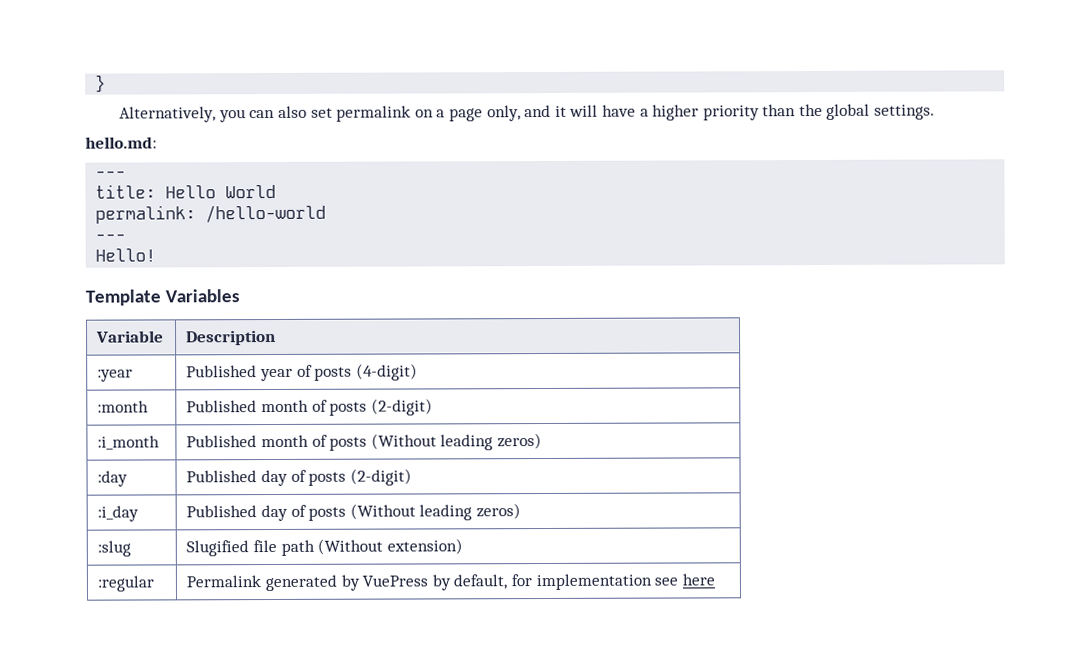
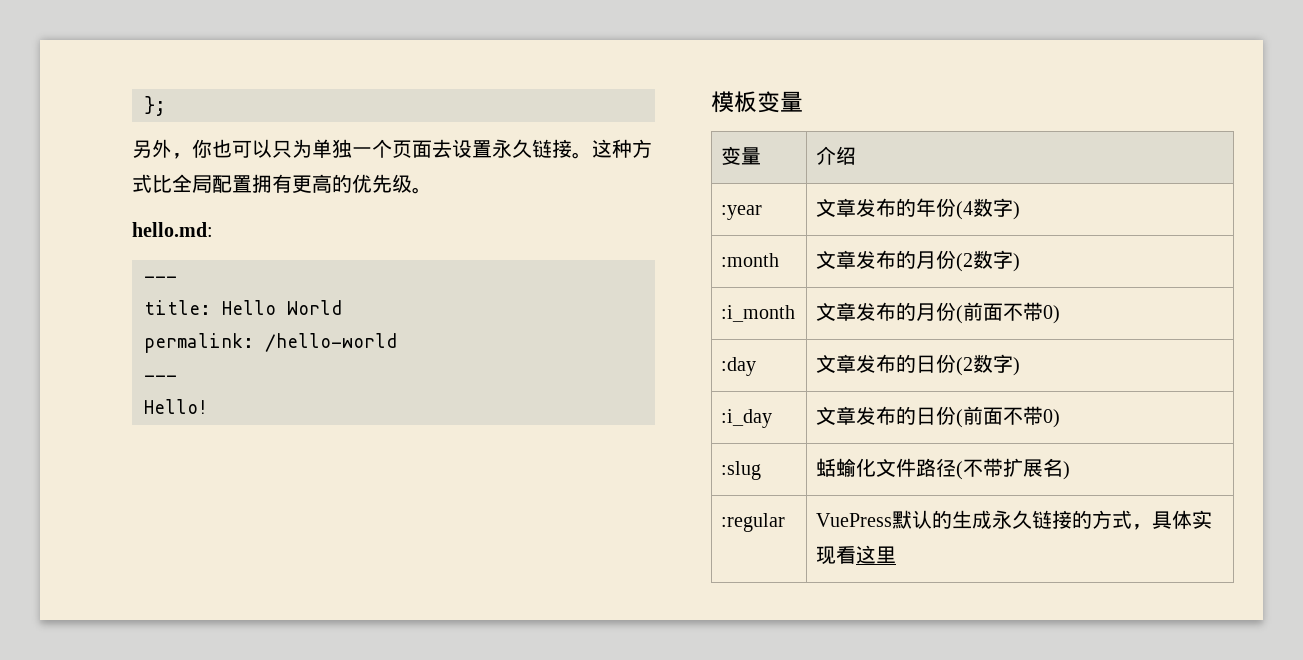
[95,74,107,93] [119,103,936,123] } // Alternatively, you can also set permalink on a page only, and it will have a higher priority than the global settings. -> [144,96,166,116] [132,139,652,159] [132,174,432,194] }; // 另外，你也可以只为单独一个页面去设置永久链接。这种方式比全局配置拥有更高的优先级。
[85,289,241,306] [96,330,165,343] [186,329,277,346] [97,369,134,382] [186,363,418,382] [97,400,150,413] [186,398,433,416] [97,435,161,450] [186,433,542,451] [97,470,129,487] [186,468,412,487] [97,505,140,522] [186,503,521,522] [97,540,132,557] [186,538,463,557] [97,575,155,592] [186,573,715,592] Template Variables // Variable | Description // :year | Published year of posts (4-digit) // :month | Published month of posts (2-digit) // :i_month | Published month of posts (Without leading zeros) // :day | Published day of posts (2-digit) // :i_day | Published day of posts (Without leading zeros) // :slug | Slugified file path (Without extension) // :regular | Permalink generated by VuePress by default, for implementation see here -> [711,91,803,113] [721,146,762,165] [816,146,857,165] [721,205,763,220] [816,198,1021,220] [721,253,780,267] [816,250,1021,272] [721,305,796,322] [816,302,1061,324] [721,357,757,376] [816,354,1021,376] [721,409,773,428] [816,406,1061,428] [721,461,762,480] [816,458,1071,480] [721,513,786,532] [816,510,1213,530] [816,545,897,565] 模板变量 // 变量 | 介绍 // :year | 文章发布的年份(4数字) // :month | 文章发布的月份(2数字) // :i_month | 文章发布的月份(前面不带0) // :day | 文章发布的日份(2数字) // :i_day | 文章发布的日份(前面不带0) // :slug | 蛞蝓化文件路径(不带扩展名) // :regular | VuePress默认的生成永久链接的方式，具体实现看这里

